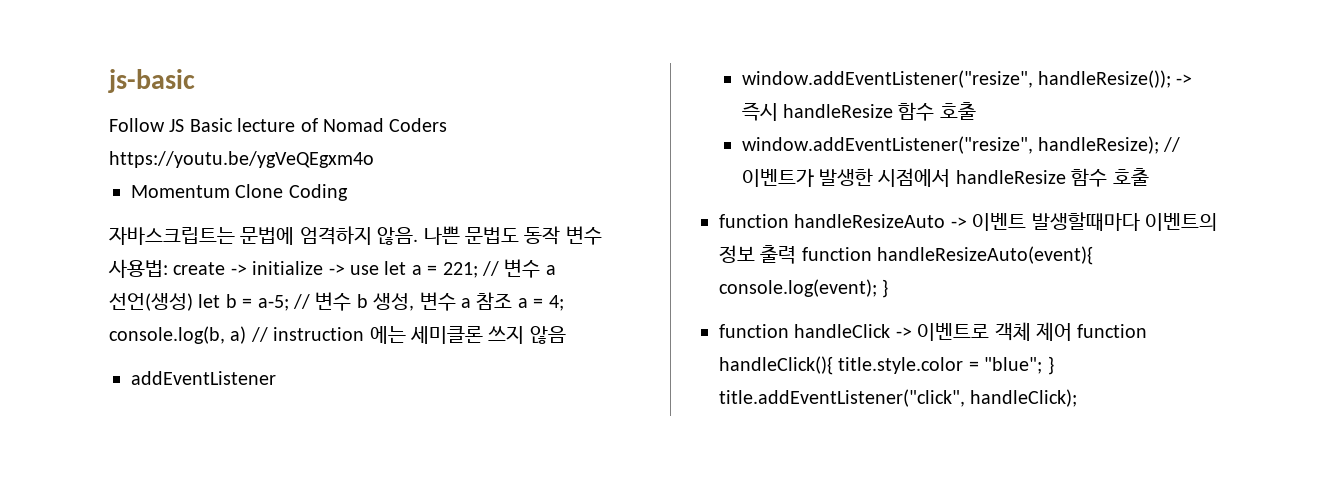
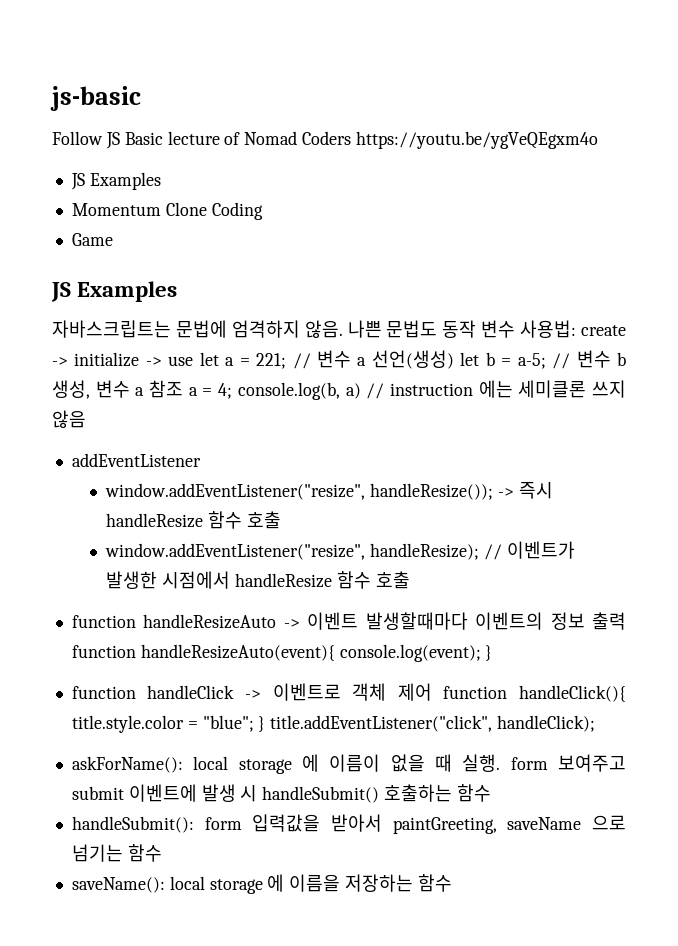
(374, 159) none -> [70,172,161,190] // JS Examples
(348, 192) none -> [71,233,113,246] [51,281,178,302] // Game // JS Examples
(1078, 398) none -> [71,754,626,774] [71,784,491,803] [71,814,626,834] [71,844,162,862] [71,874,452,894] // askForName(): local storage 에 이름이 없을 때 실행. form 보여주고 submit 이벤트에 발생 시 handleSubmit() 호출하는 함수 // handleSubmit(): form 입력값을 받아서 paintGreeting, saveName 으로 넘기는 함수 // saveName(): local storage 에 이름을 저장하는 함수

